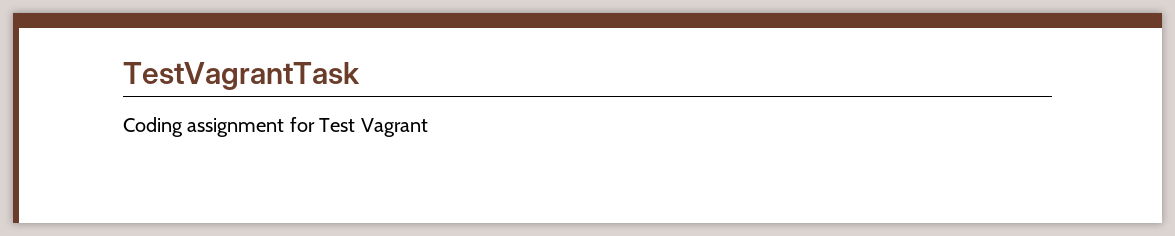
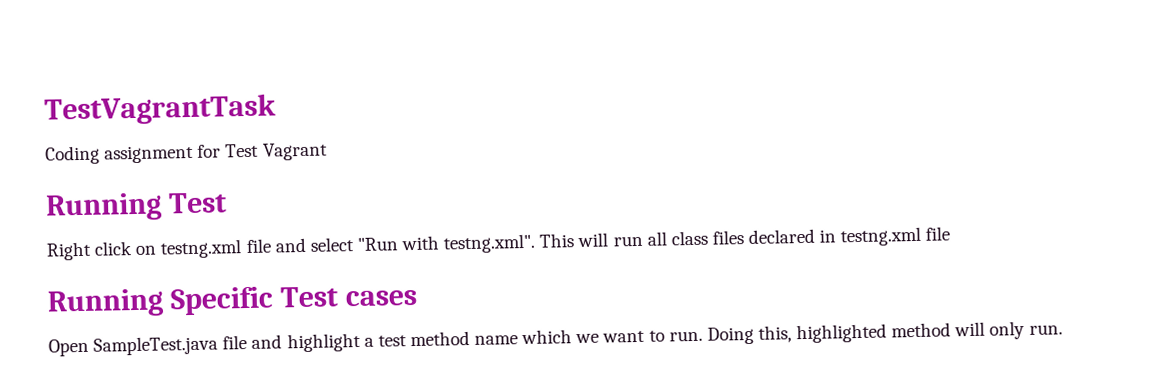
(428, 127) none -> [45,192,227,222] [46,226,951,261] [47,286,417,318] [48,321,1063,357] // Running Test // Right click on testng.xml file and select "Run with testng.xml". This will run all class files declared in testng.xml file // Running Specific Test cases // Open SampleTest.java file and highlight a test method name which we want to run. Doing this, highlighted method will only run.

